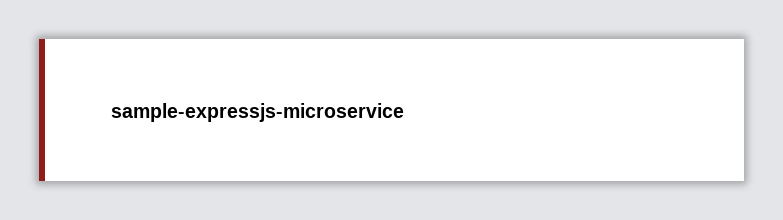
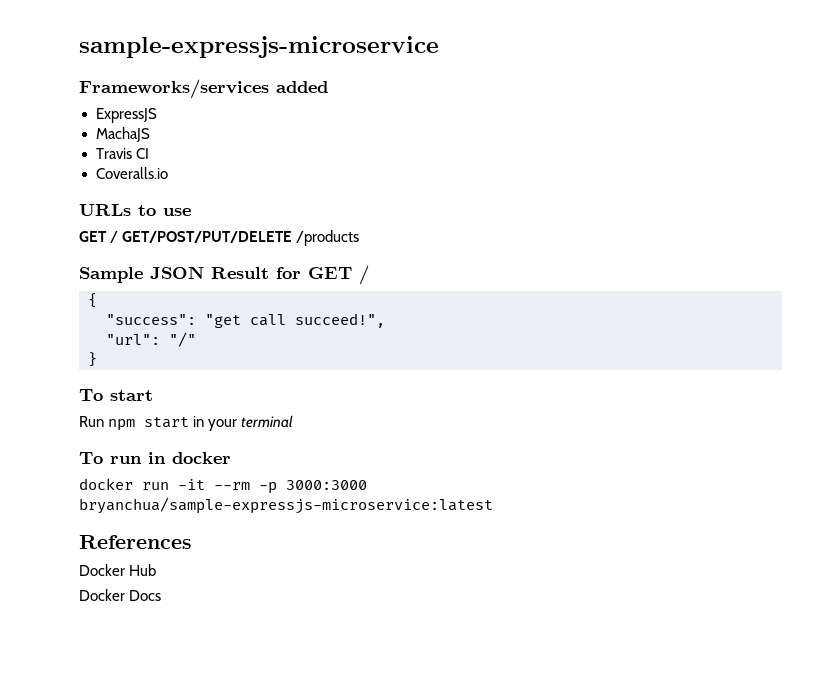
(404, 112) none -> [79,79,328,99] [95,108,157,123] [95,127,150,142] [95,148,149,159] [95,167,168,179] [79,204,191,216] [79,230,360,246] [79,265,369,285] [88,293,97,308] [106,313,385,328] [106,332,196,347] [88,352,97,367] [79,389,153,401] [79,415,294,431] [79,452,231,464] [79,478,367,494] [79,497,493,514] [79,535,192,549] [79,564,157,576] [79,589,162,601] // Frameworks/services added // ExpressJS // MachaJS // Travis CI // Coveralls.io // URLs to use // GET / GET/POST/PUT/DELETE /products // Sample JSON Result for GET / // { // "success": "get call succeed!", // "url": "/" // } // To start // Run npm start in your terminal // To run in docker // docker run -it --rm -p 3000:3000 bryanchua/sample-expressjs-microservice:latest // References // Docker Hub // Docker Docs

